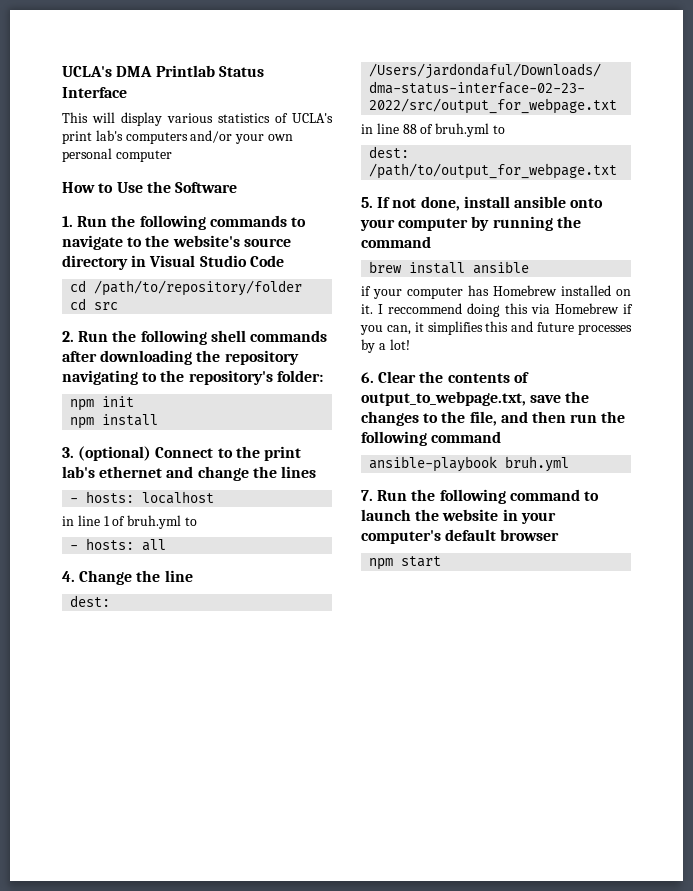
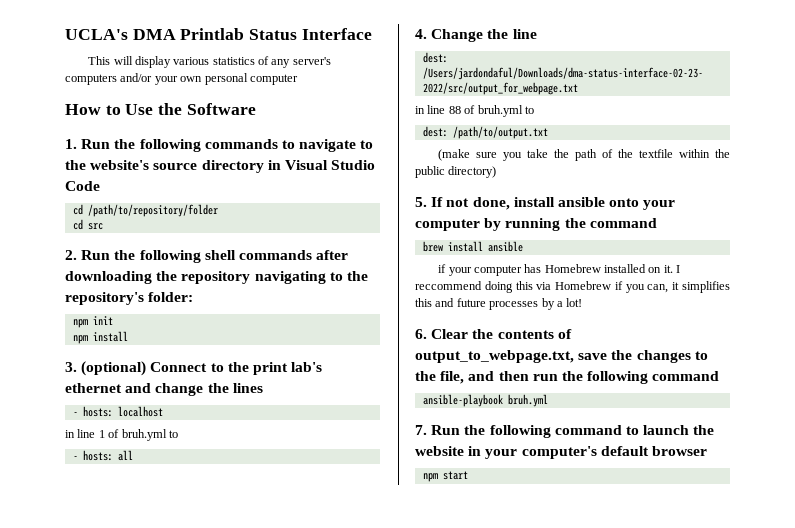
[292,113,333,123] [62,130,123,144] UCLA's print lab's -> [271,57,331,68] any server's
[369,163,618,179] /path/to/output_for_webpage.txt -> [452,126,548,139] [438,149,730,161] [415,166,497,178] /path/to/output.txt // (make sure you take the path of the textfile within the public directory)

